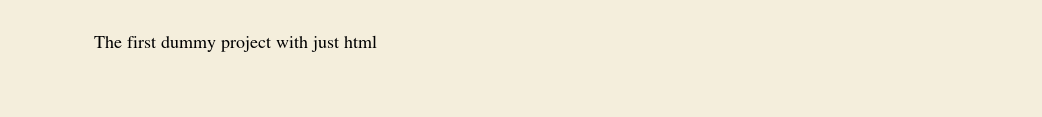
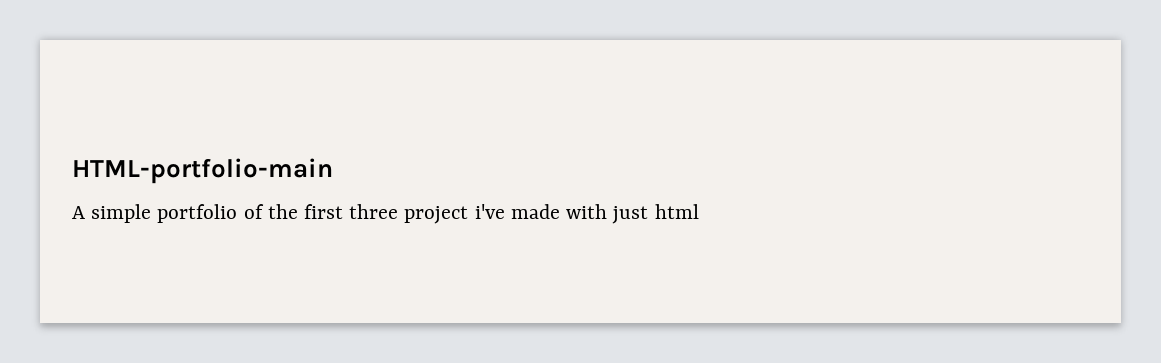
[94,36,272,52] The first dummy project -> [72,158,333,184] [72,204,560,224] HTML-portfolio-main // A simple portfolio of the first three project i've made

